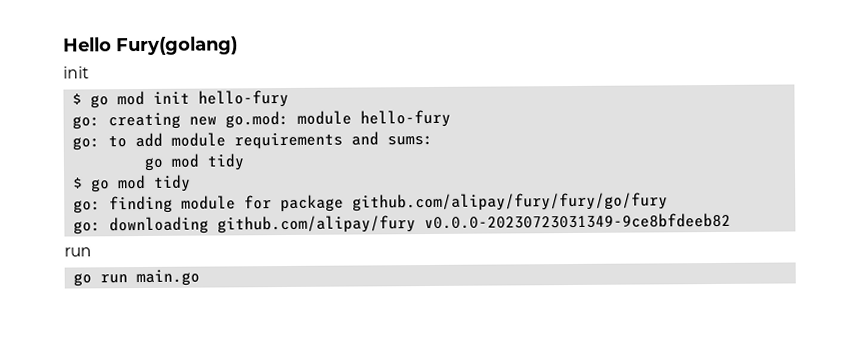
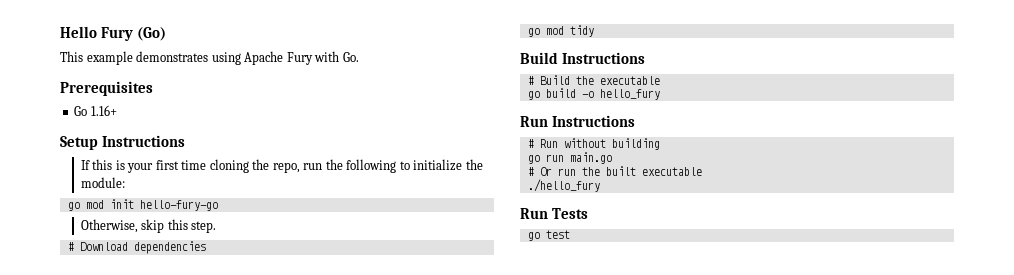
[116,36,238,56] [63,66,89,79] [72,89,290,109] [72,109,452,130] [72,131,434,151] [144,153,245,171] [73,174,192,193] [73,192,669,214] [73,212,732,235] [64,247,92,257] [73,269,201,287] Fury(golang) // init // $ go mod init hello-fury // go: creating new go.mod: module hello-fury // go: to add module requirements and sums: // go mod tidy // $ go mod tidy // go: finding module for package github.com/alipay/fury/fury/go/fury // go: downloading github.com/alipay/fury v0.0.0-20230723031349-9ce8bfdeeb82 // run // go run main.go -> [101,27,167,41] [60,51,359,65] [60,81,153,96] [74,105,117,116] [60,135,185,150] [80,159,483,173] [80,177,125,188] [67,199,218,211] [80,219,217,233] [67,241,206,254] [527,25,594,37] [520,52,645,64] [527,75,660,85] [527,88,660,100] [520,115,635,127] [527,138,660,150] [527,152,612,164] [527,166,702,176] [527,179,600,192] [520,208,588,219] [527,230,570,241] Fury (Go) // This example demonstrates using Apache Fury with Go. // Prerequisites // Go 1.16+ // Setup Instructions // If this is your first time cloning the repo, run the following to initialize the module: // go mod init hello-fury-go // Otherwise, skip this step. // # Download dependencies // go mod tidy // Build Instructions // # Build the executable // go build -o hello_fury // Run Instructions // # Run without building // go run main.go // # Or run the built executable // ./hello_fury // Run Tests // go test

